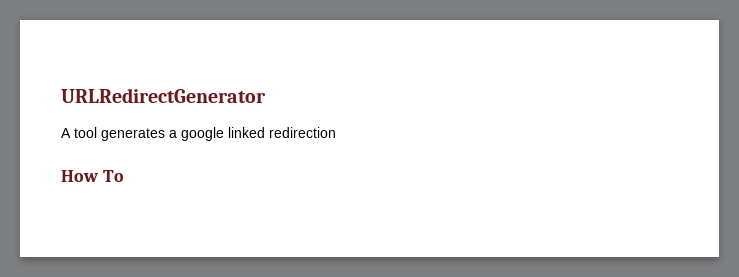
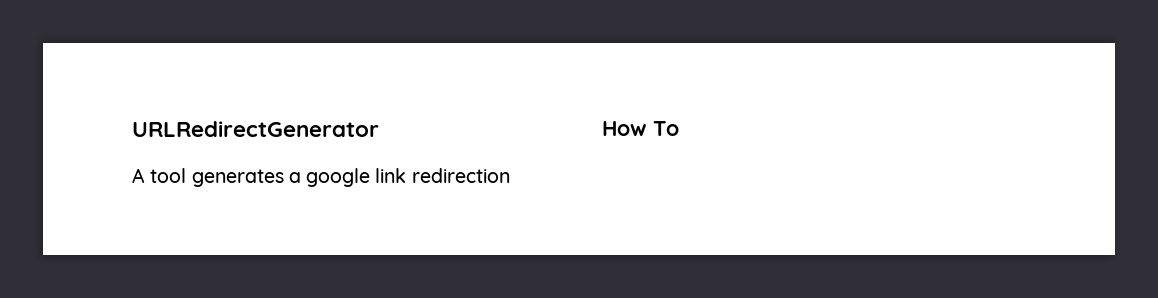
[228,127,265,138] linked -> [375,168,407,183] link

